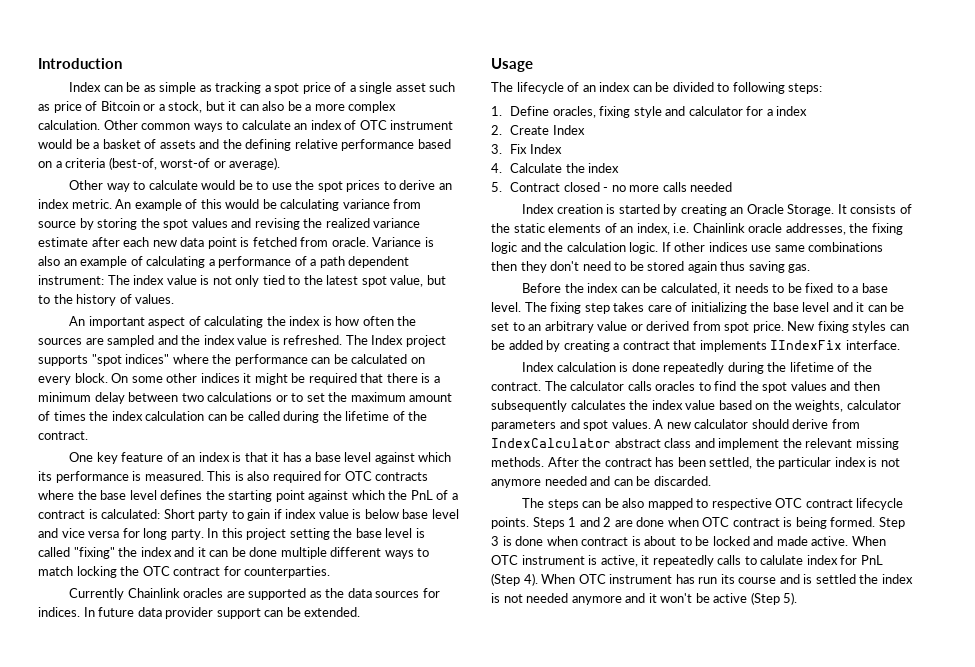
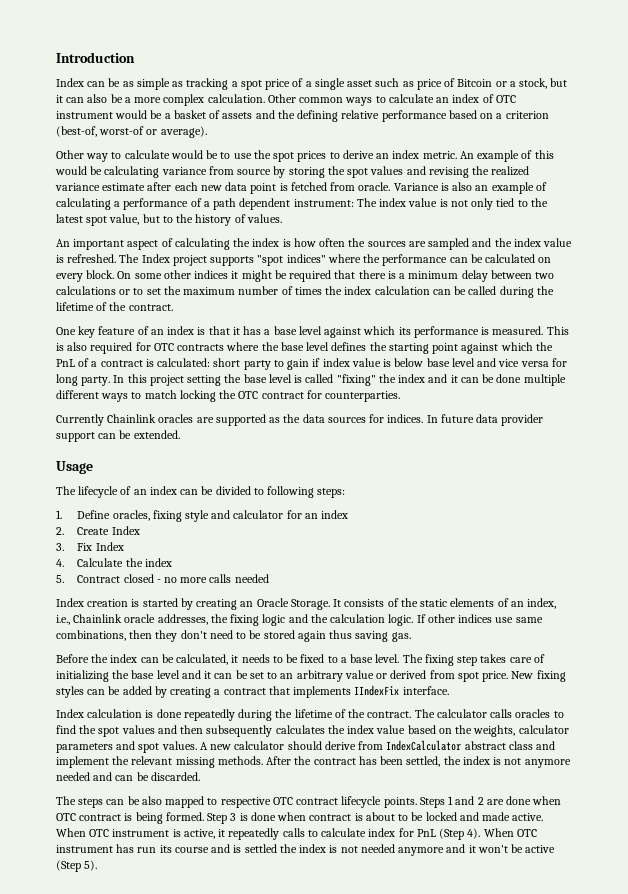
[65,158,106,168] criteria -> [505,111,549,119] criterion
[409,393,453,402] amount -> [238,286,279,295] number
[163,509,195,519] Short -> [213,358,241,367] short
[766,109,773,116] a -> [304,513,318,519] an
[673,223,690,233] i.e. -> [56,615,70,625] i.e.,
[808,242,884,252] combinations -> [56,630,126,641] combinations,
[778,457,832,469] particular -> (461, 760) none
[760,555,804,565] calulate -> [321,828,367,837] calculate

